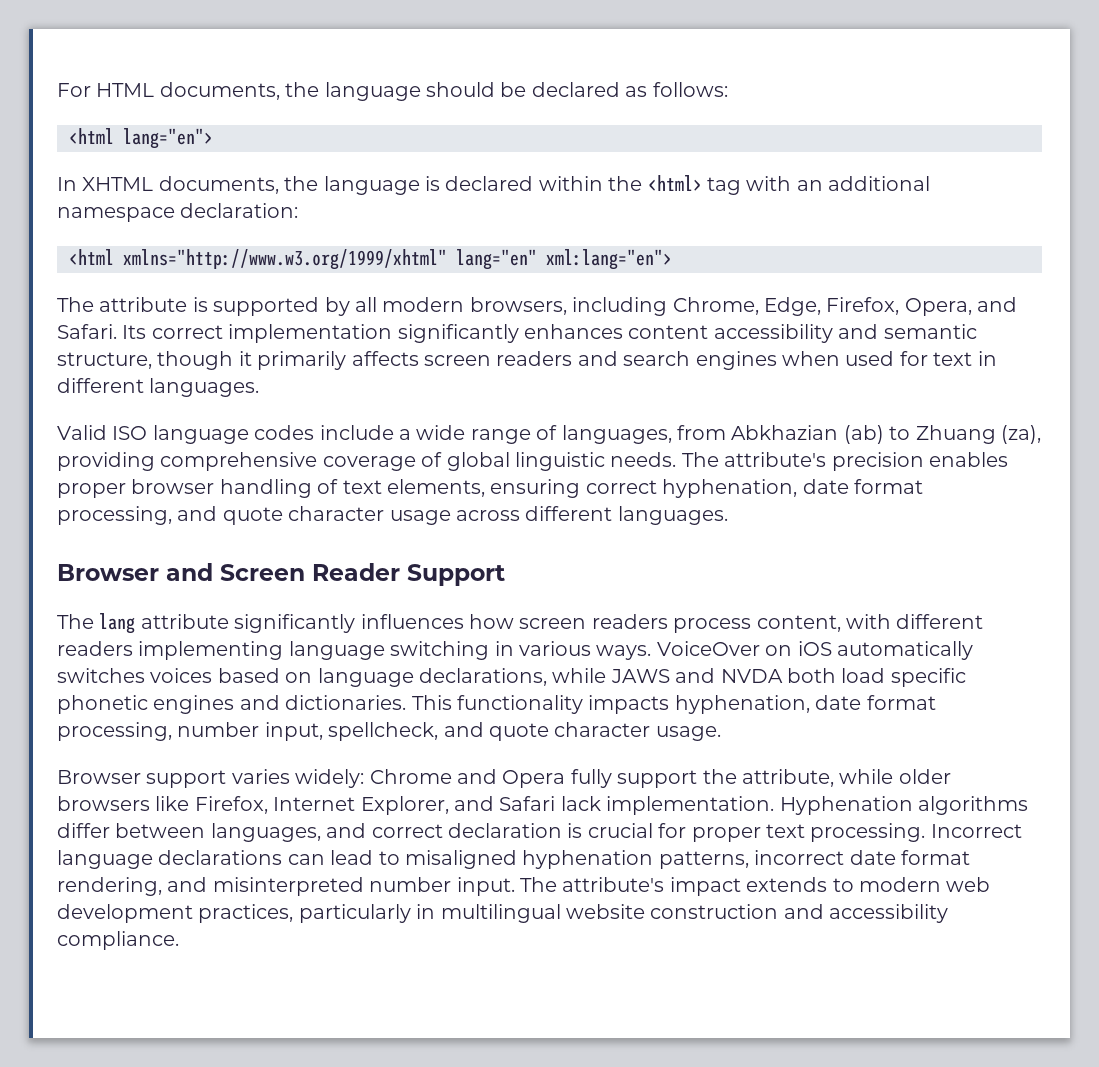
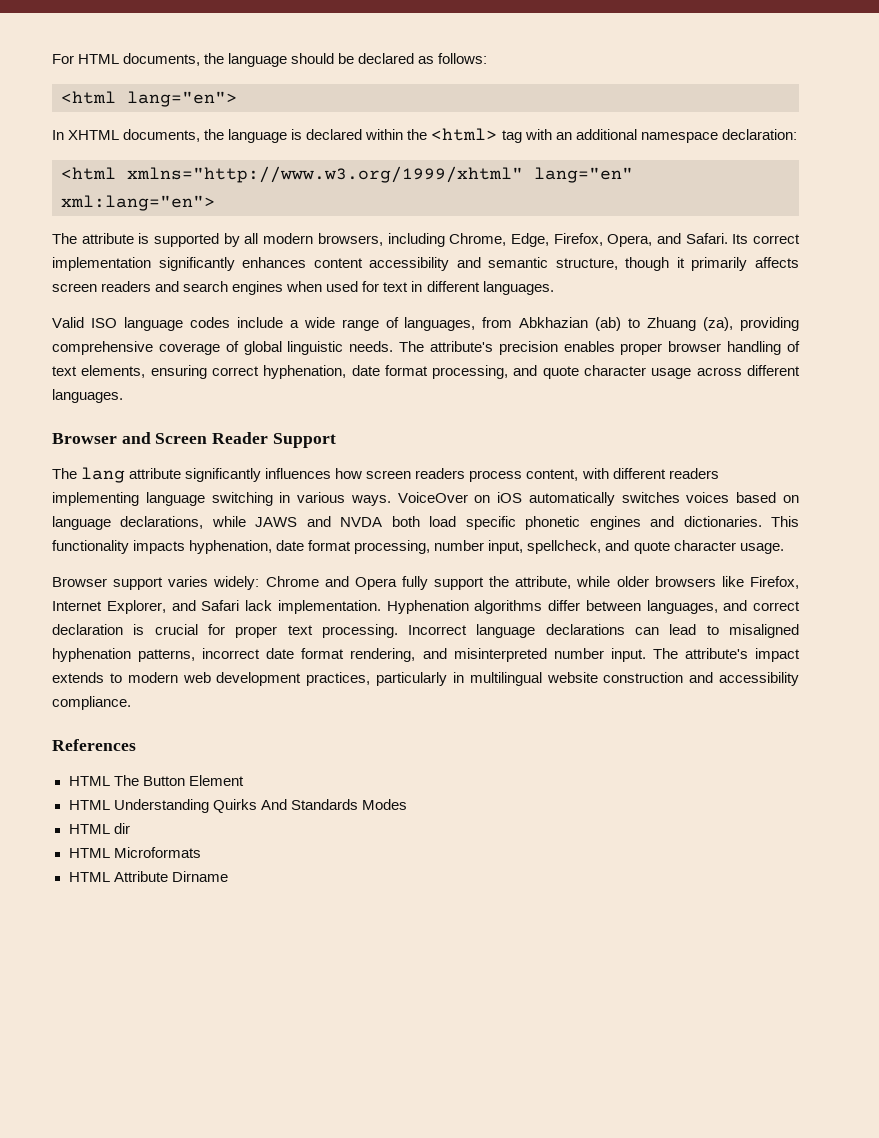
(179, 940) none -> [52,739,136,751] [68,775,244,786] [68,799,407,813] [68,823,130,834] [68,847,201,858] [68,871,228,882] // References // HTML The Button Element // HTML Understanding Quirks And Standards Modes // HTML dir // HTML Microformats // HTML Attribute Dirname

